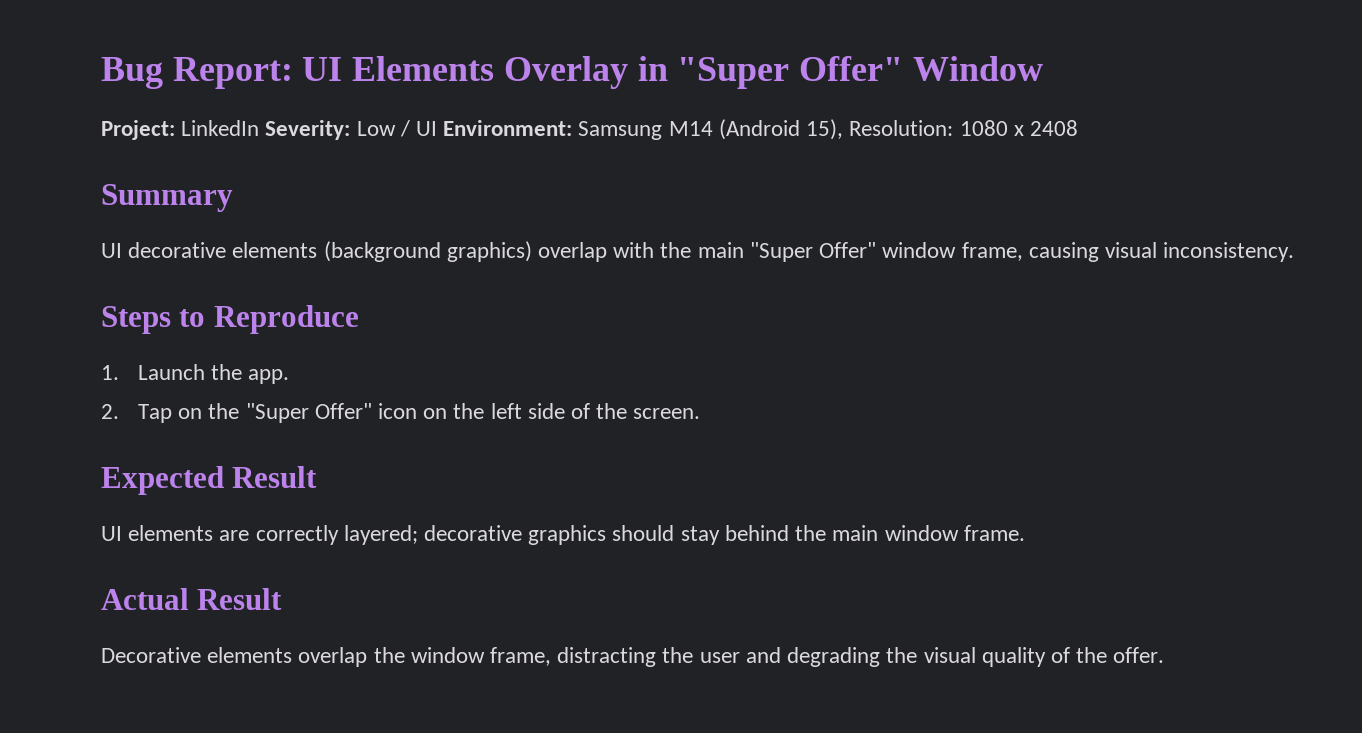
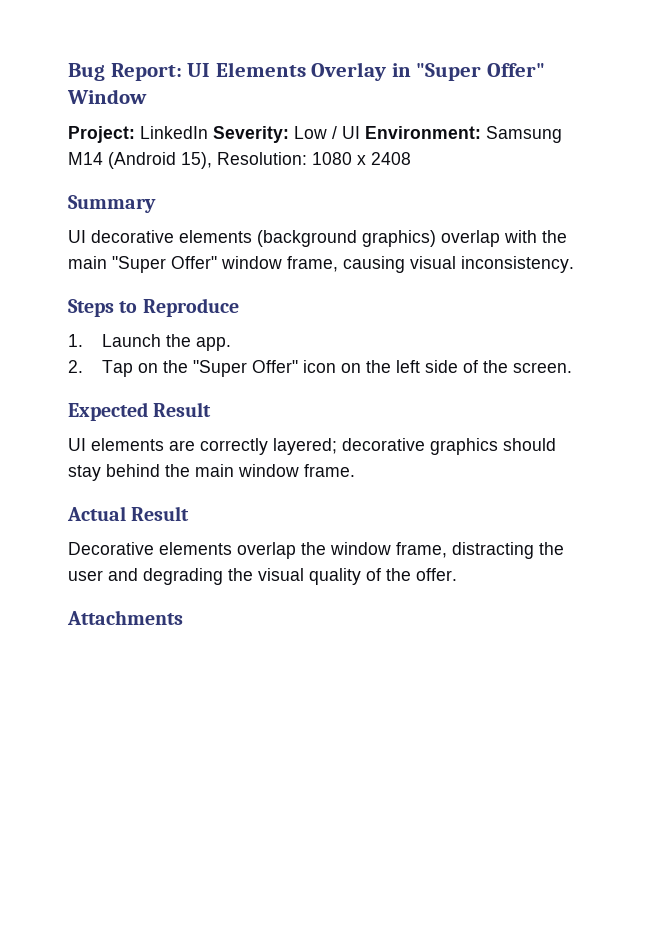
(1165, 655) none -> [67,610,183,625] // Attachments

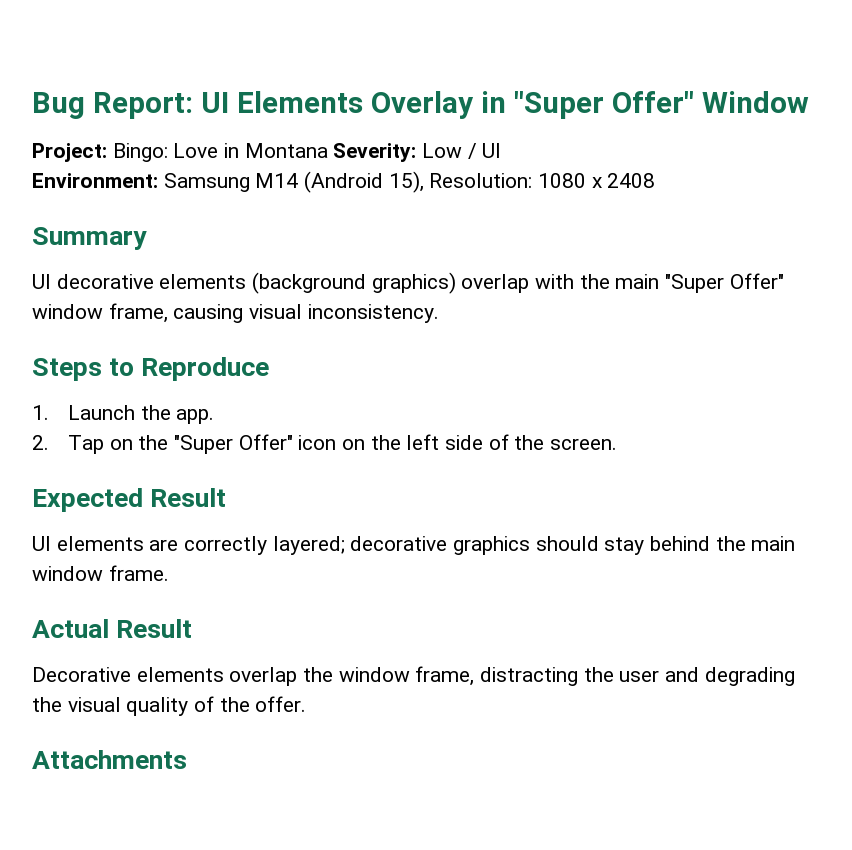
[140,126,208,139] LinkedIn -> [112,143,328,162] Bingo: Love in Montana
(360, 132) none -> (502, 150) //

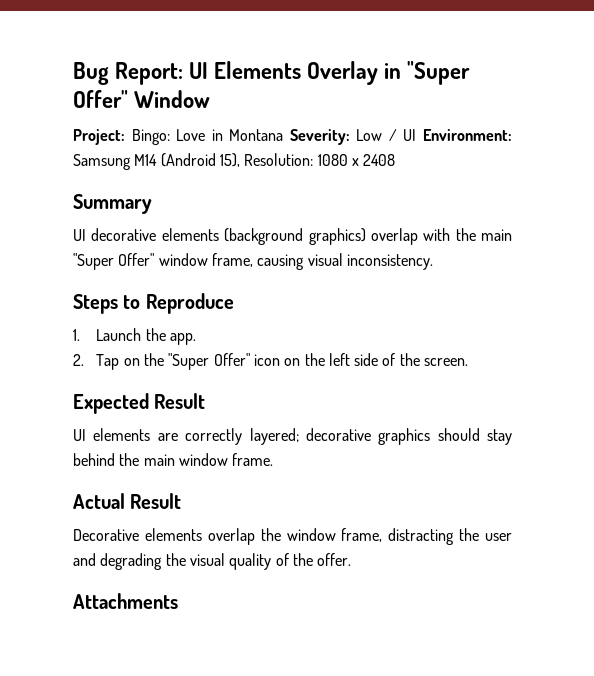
(502, 150) // -> (417, 135) none

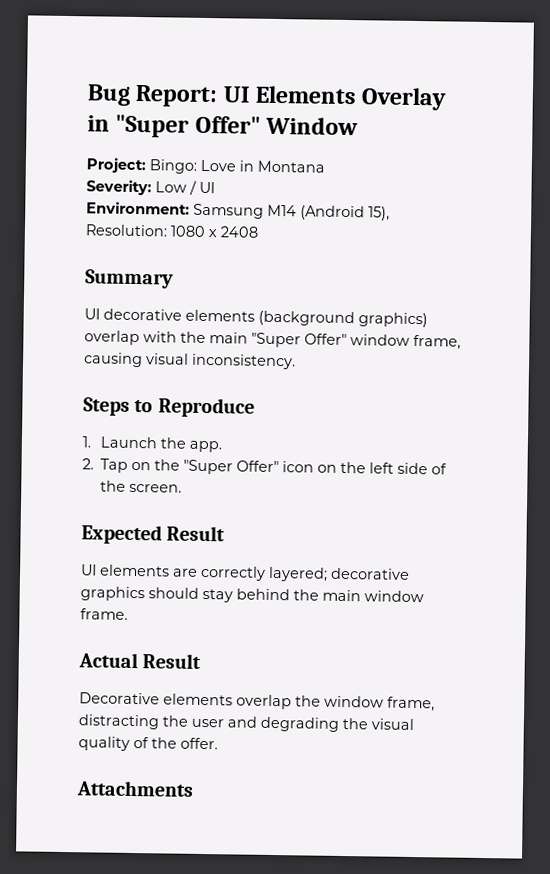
(284, 135) none -> (325, 166) //
(417, 135) none -> (215, 187) //

